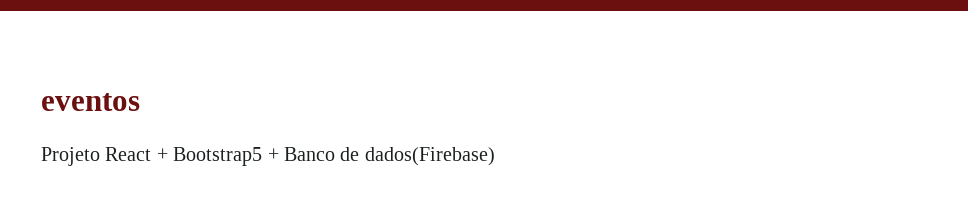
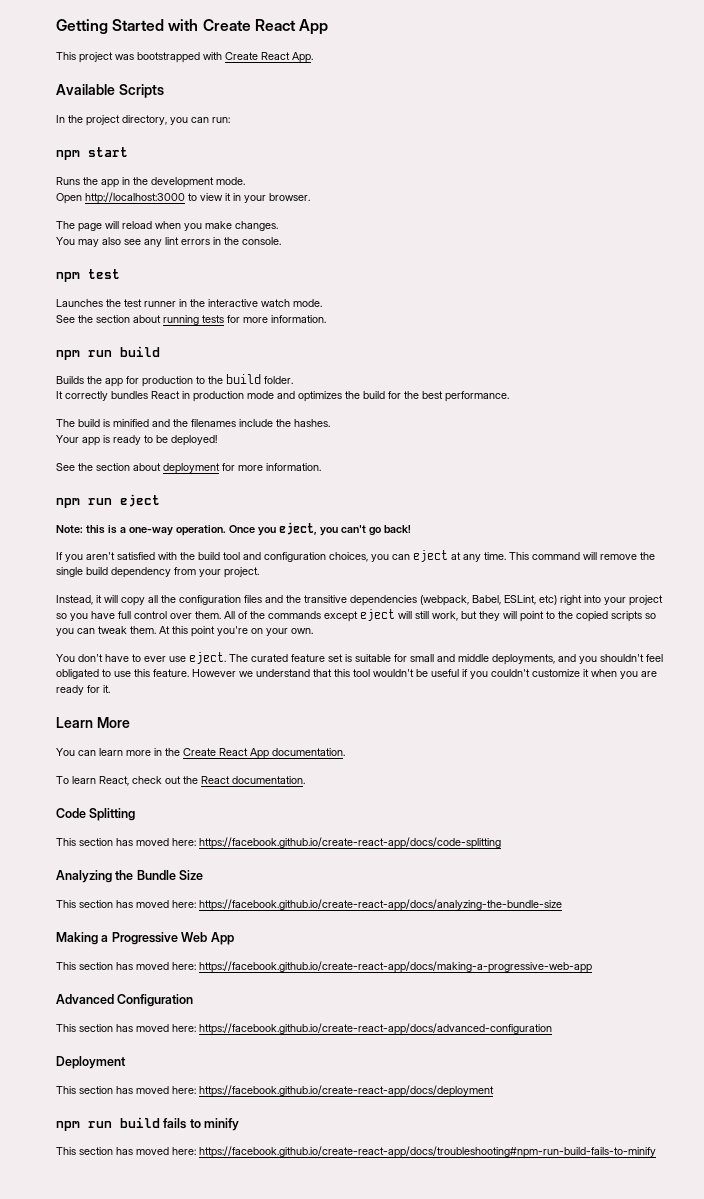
[41,93,140,111] [41,147,495,166] eventos // Projeto React + Bootstrap5 + Banco de dados(Firebase) -> [56,19,328,35] [56,52,313,63] [56,84,164,98] [56,115,230,126] [56,147,128,160] [56,177,245,188] [56,192,310,204] [56,221,278,232] [56,237,281,247] [56,269,120,282] [56,299,322,307] [56,315,326,325] [56,346,160,360] [56,374,293,387] [56,391,509,402] [56,419,330,427] [56,435,217,446] [56,463,321,474] [56,494,160,508] [56,522,411,536] [56,550,655,562] [56,567,259,578] [56,595,663,606] [56,609,656,622] [56,626,313,637] [56,652,663,665] [56,669,657,679] [56,685,110,695] [56,717,130,728] [56,748,345,759] [56,776,305,786] [56,808,136,821] [56,837,501,849] [56,870,204,883] [56,899,562,911] [56,932,234,945] [56,961,592,973] [56,994,194,1007] [56,1023,552,1035] [56,1056,126,1069] [56,1085,494,1097] [56,1117,240,1131] [56,1146,656,1158] Getting Started with Create React App // This project was bootstrapped with Create React App. // Available Scripts // In the project directory, you can run: // npm start // Runs the app in the development mode. // Open http://localhost:3000 to view it in your browser. // The page will reload when you make changes. // You may also see any lint errors in the console. // npm test // Launches the test runner in the interactive watch mode. // See the section about running tests for more information. // npm run build // Builds the app for production to the build folder. // It correctly bundles React in production mode and optimizes the build for the best performance. // The build is minified and the filenames include the hashes. // Your app is ready to be deployed! // See the section about deployment for more information. // npm run eject // Note: this is a one-way operation. Once you eject, you can't go back! // If you aren't satisfied with the build tool and configuration choices, you can eject at any time. This command will remove the single build dependency from your project. // Instead, it will copy all the configuration files and the transitive dependencies (webpack, Babel, ESLint, etc) right into your project so you have full control over them. All of the commands except eject will still work, but they will point to the copied scripts so you can tweak them. At this point you're on your own. // You don't have to ever use eject. The curated feature set is suitable for small and middle deployments, and you shouldn't feel obligated to use this feature. However we understand that this tool wouldn't be useful if you couldn't customize it when you are ready for it. // Learn More // You can learn more in the Create React App documentation. // To learn React, check out the React documentation. // Code Splitting // This section has moved here: https://facebook.github.io/create-react-app/docs/code-splitting // Analyzing the Bundle Size // This section has moved here: https://facebook.github.io/create-react-app/docs/analyzing-the-bundle-size // Making a Progressive Web App // This section has moved here: https://facebook.github.io/create-react-app/docs/making-a-progressive-web-app // Advanced Configuration // This section has moved here: https://facebook.github.io/create-react-app/docs/advanced-configuration // Deployment // This section has moved here: https://facebook.github.io/create-react-app/docs/deployment // npm run build fails to minify // This section has moved here: https://facebook.github.io/create-react-app/docs/troubleshooting#npm-run-build-fails-to-minify

